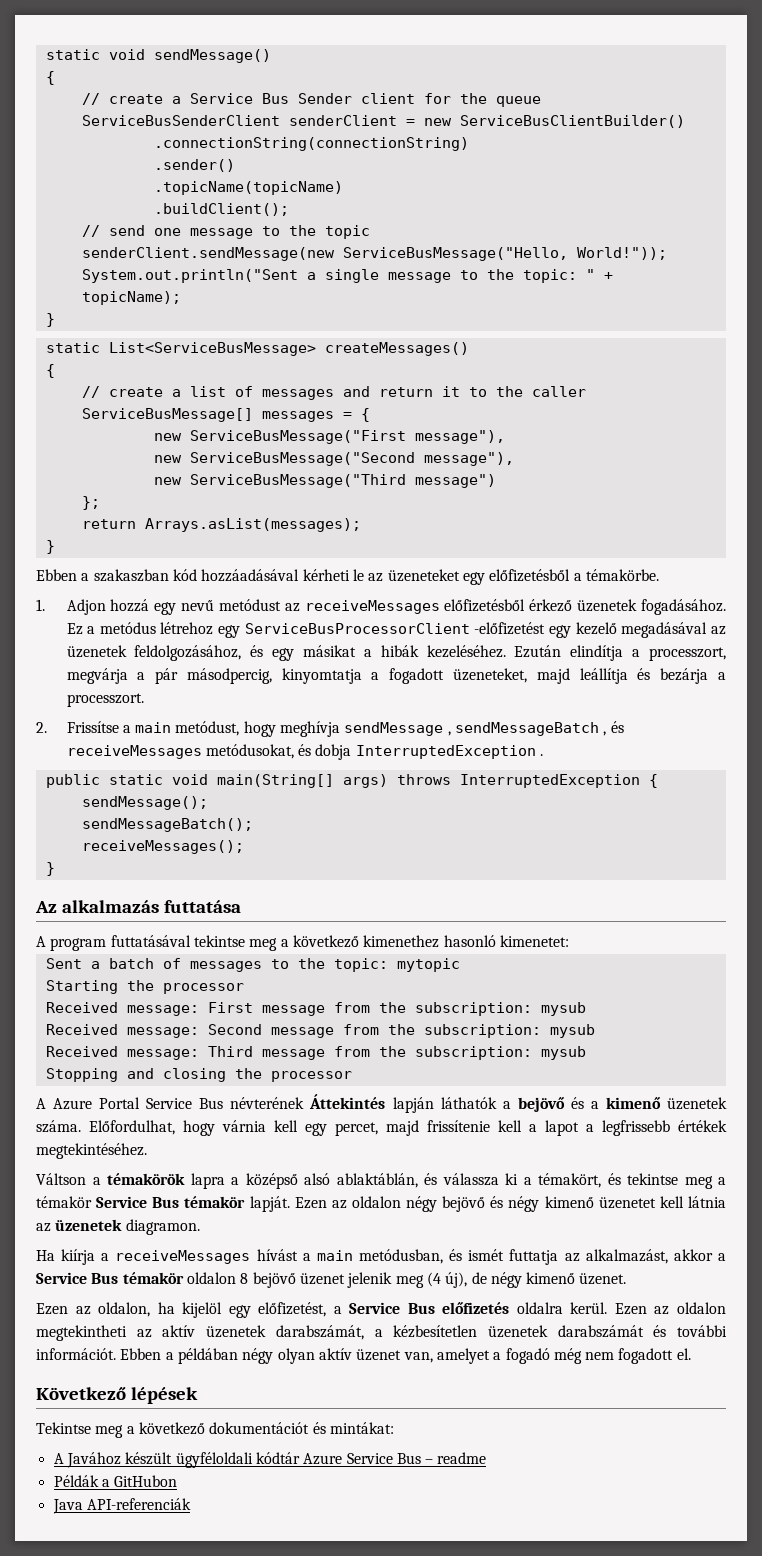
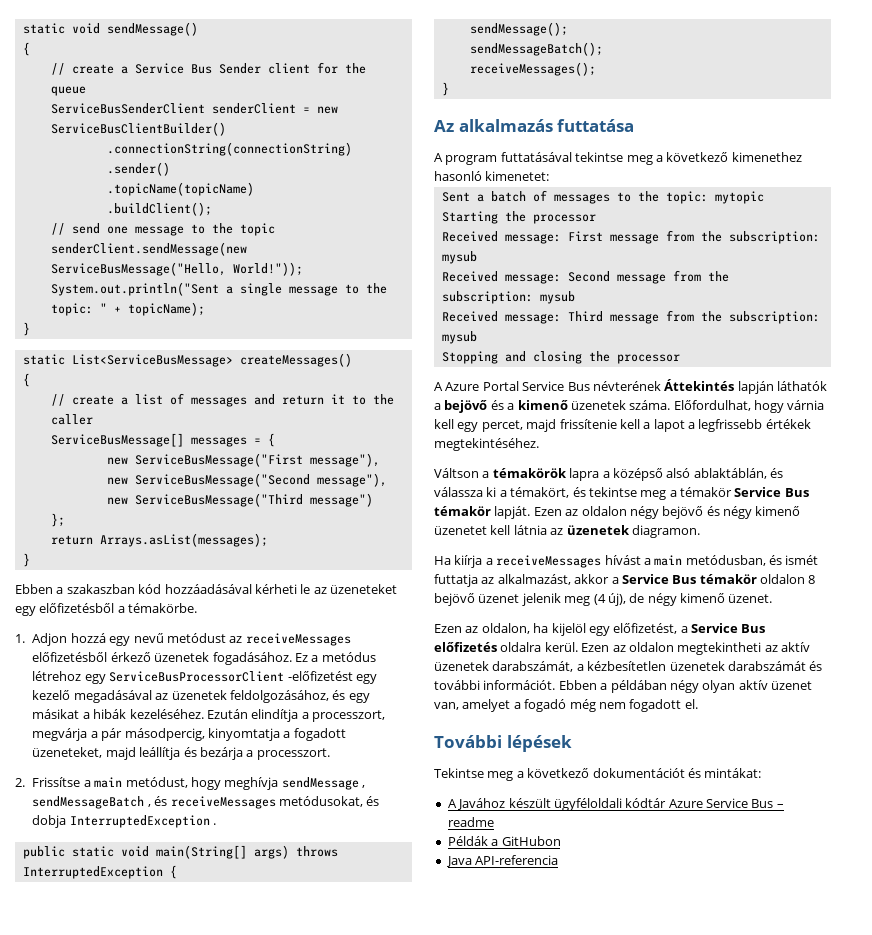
[36,1387,126,1400] Következő -> [434,735,502,748] További
[86,1498,191,1510] API-referenciák -> [475,855,559,865] API-referencia

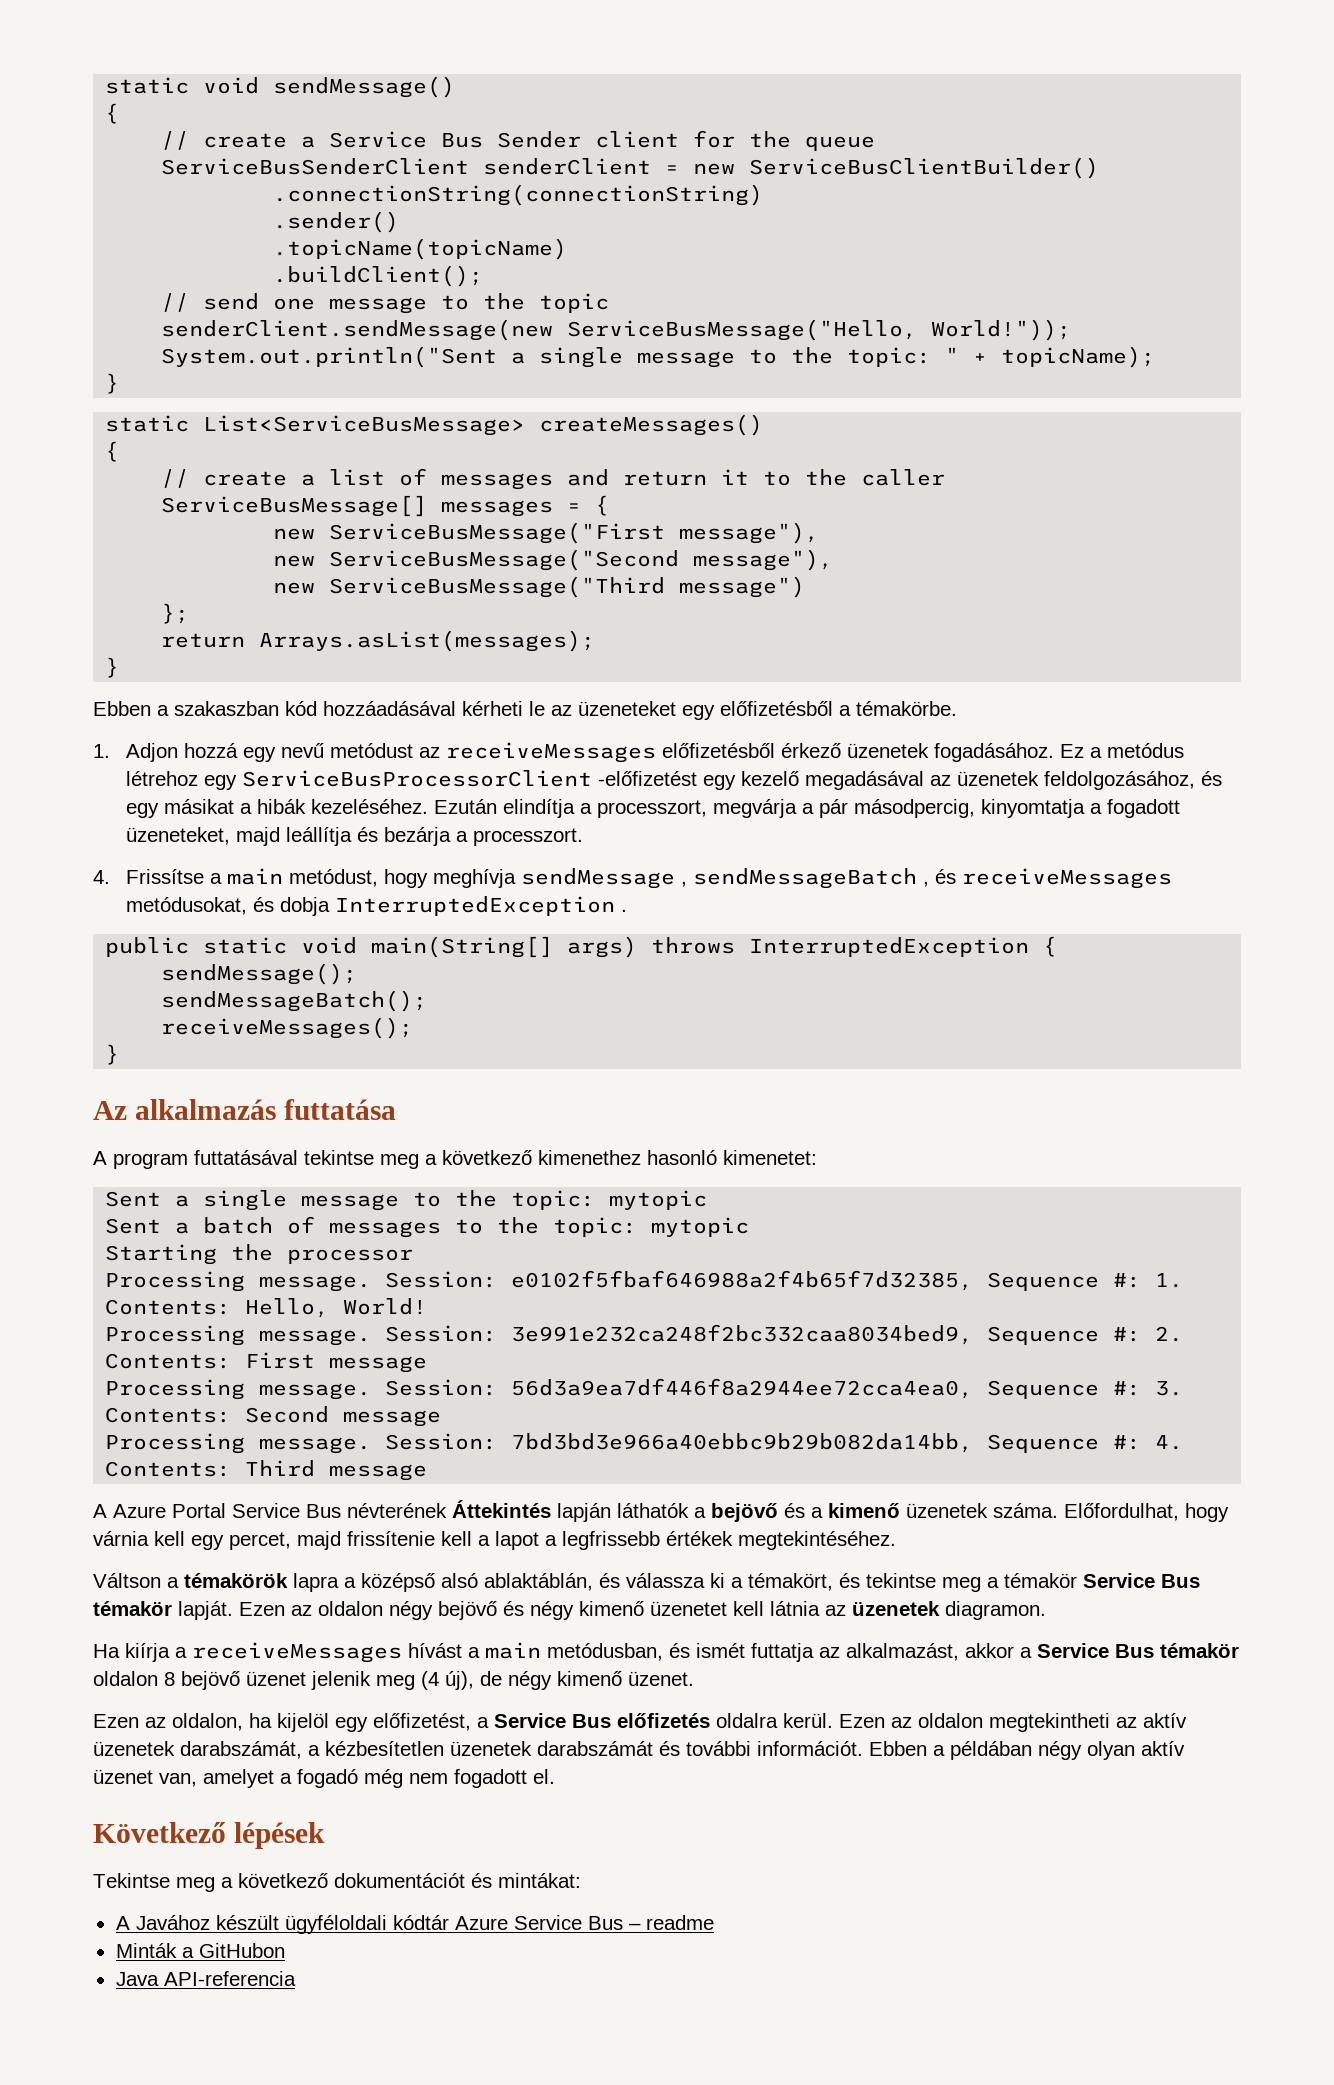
[15,778,25,787] 2. -> [93,870,110,884] 4.
(550, 176) none -> [105,1190,708,1211] // Sent a single message to the topic: mytopic
[441,230,820,244] [441,251,477,264] [441,270,729,284] [441,291,575,304] [441,310,820,324] [441,331,477,344] [441,351,680,364] Received message: First message from the subscription: mysub // Received message: Second message from the subscription: mysub // Received message: Third message from the subscription: mysub // Stopping and closing the processor -> [105,1270,1184,1292] [105,1298,428,1318] [105,1324,1184,1346] [105,1352,428,1373] [105,1378,1184,1400] [105,1406,442,1427] [105,1433,1184,1454] [105,1460,428,1481] Processing message. Session: e0102f5fbaf646988a2f4b65f7d32385, Sequence #: 1. Contents: Hello, World! // Processing message. Session: 3e991e232ca248f2bc332caa8034bed9, Sequence #: 2. Contents: First message // Processing message. Session: 56d3a9ea7df446f8a2944ee72cca4ea0, Sequence #: 3. Contents: Second message // Processing message. Session: 7bd3bd3e966a40ebbc9b29b082da14bb, Sequence #: 4. Contents: Third message
[434,735,502,748] További -> [93,1822,226,1843] Következő
[447,836,488,846] Példák -> [115,1943,177,1958] Minták

